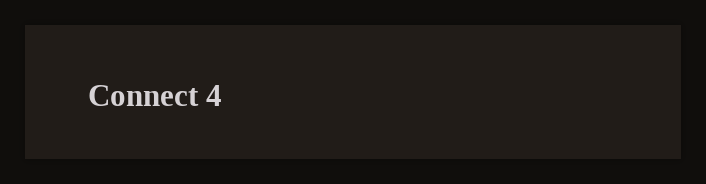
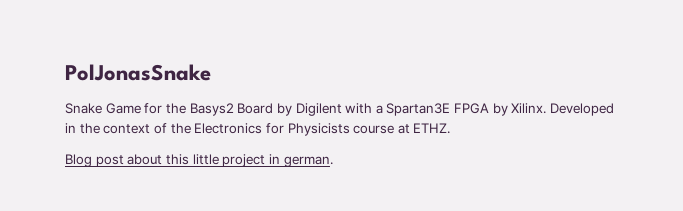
[88,85,223,106] Connect 4 -> [65,64,211,81] [65,103,615,116] [65,123,451,136] [65,154,333,167] PolJonasSnake // Snake Game for the Basys2 Board by Digilent with a Spartan3E FPGA by Xilinx. Developed in the context of the Electronics for Physicists course at ETHZ. // Blog post about this little project in german.

